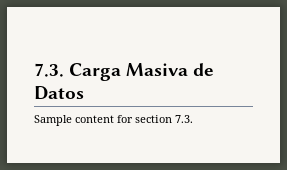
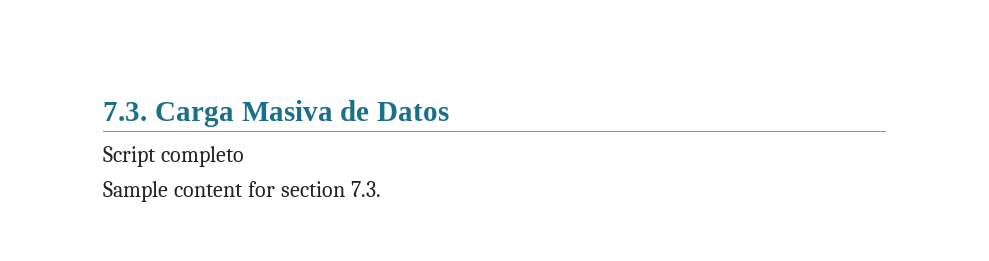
(84, 93) none -> [103,146,244,167] // Script completo

